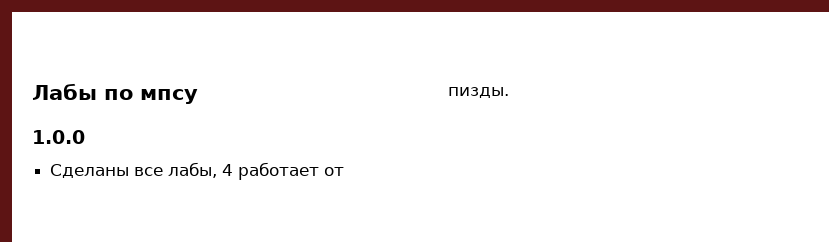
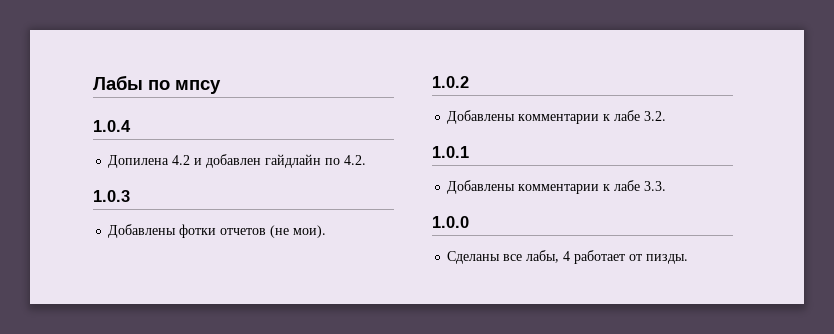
(198, 96) none -> [93,120,131,132] [108,154,367,168] [93,190,130,202] [108,224,327,238] [432,76,469,88] [447,110,667,124] [432,146,469,158] [447,180,667,194] // 1.0.4 // Допилена 4.2 и добавлен гайдлайн по 4.2. // 1.0.3 // Добавлены фотки отчетов (не мои). // 1.0.2 // Добавлены комментарии к лабе 3.2. // 1.0.1 // Добавлены комментарии к лабе 3.3.

